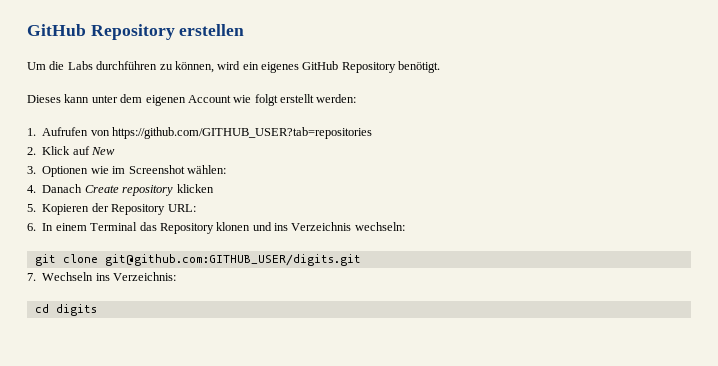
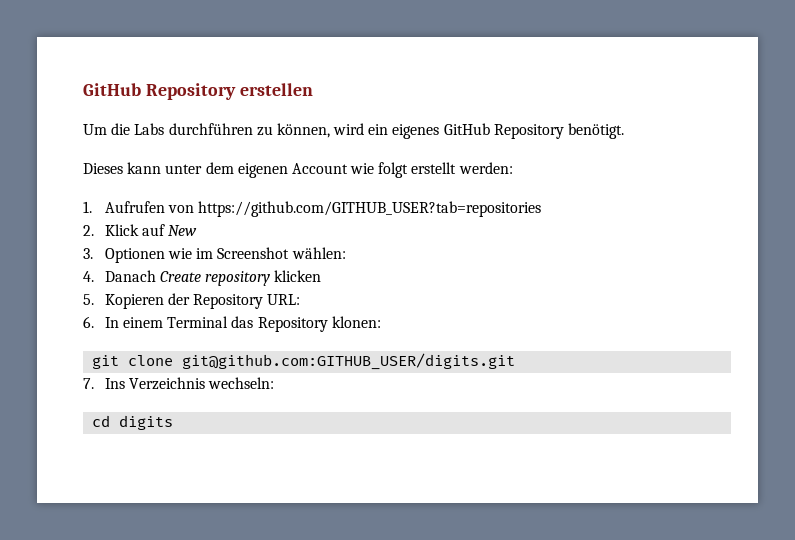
[216,222,405,231] klonen und ins Verzeichnis wechseln: -> [331,316,381,328] klonen:
[42,272,177,281] Wechseln ins Verzeichnis: -> [104,377,275,390] Ins Verzeichnis wechseln:

